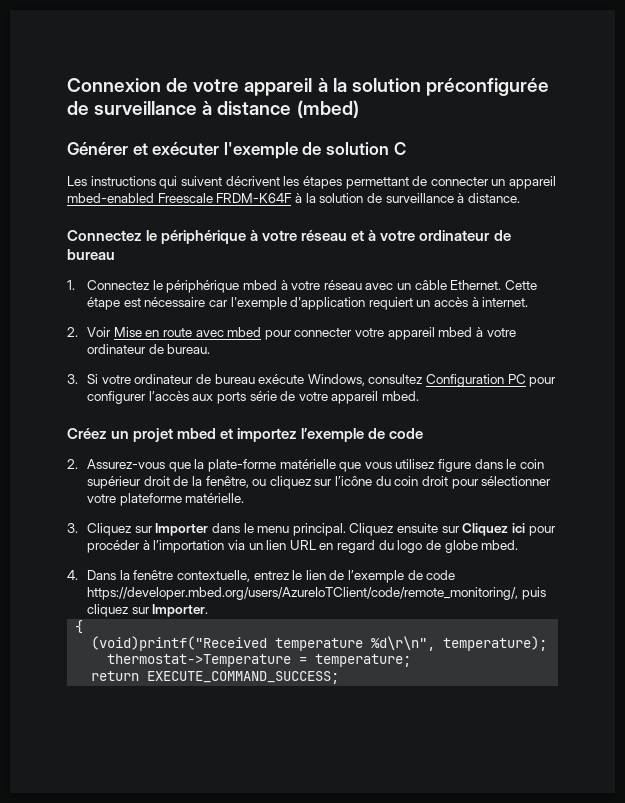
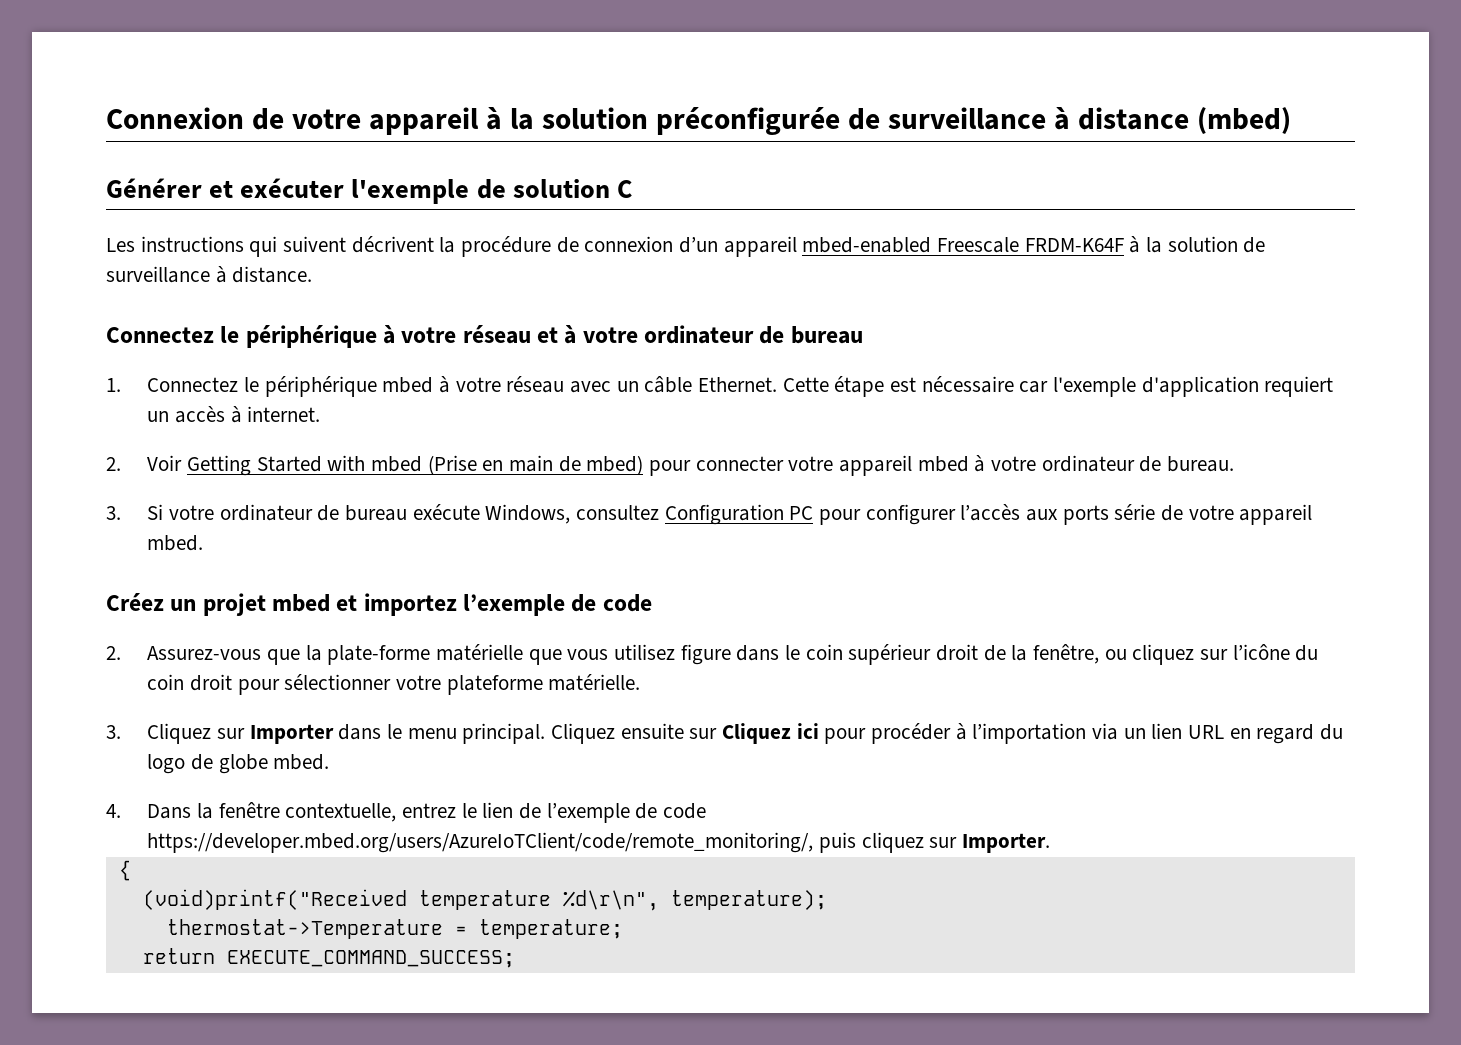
[283,176,506,189] les étapes permettant de connecter un -> [439,236,719,257] la procédure de connexion d’un
[113,327,262,337] Mise en route avec mbed -> [186,455,644,476] Getting Started with mbed (Prise en main de mbed)

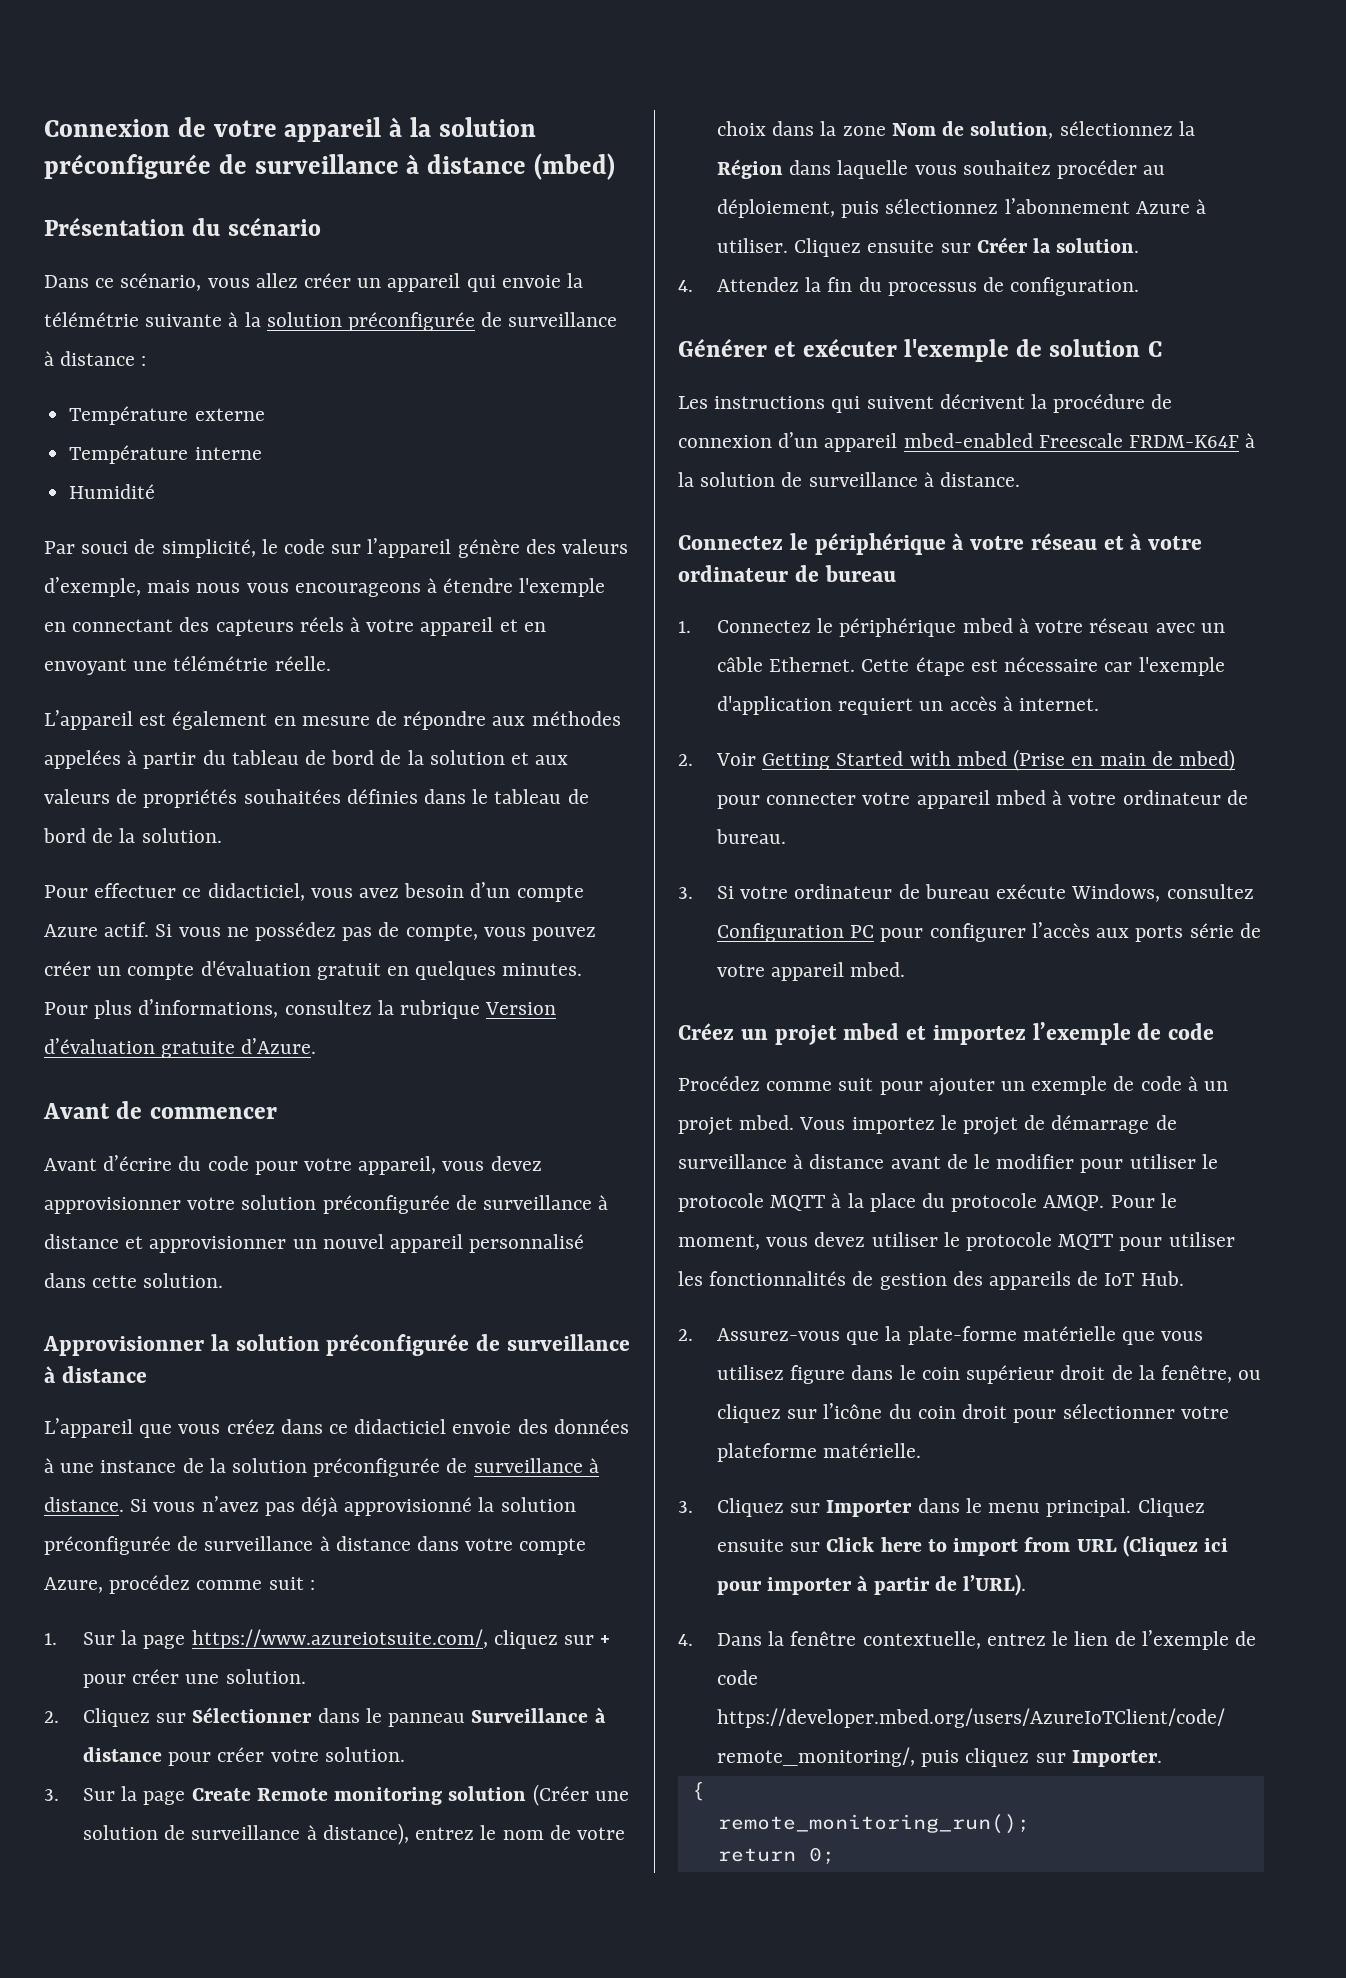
(1291, 120) none -> [44,217,321,236] [44,273,584,292] [44,312,618,331] [44,351,147,366] [69,406,265,425] [69,445,262,464] [69,484,156,499] [44,538,629,558] [44,577,606,597] [44,617,546,636] [44,656,331,675] [44,710,621,730] [44,750,569,769] [44,789,589,808] [43,828,222,843] [44,882,584,902] [44,922,597,941] [44,961,583,980] [44,999,557,1019] [44,1038,317,1058] [43,1101,277,1119] [44,1155,542,1175] [44,1195,609,1214] [44,1234,585,1253] [44,1273,224,1288] [43,1334,630,1356] [44,1366,147,1383] [44,1418,629,1438] [44,1458,599,1477] [44,1496,576,1517] [44,1536,587,1555] [44,1575,315,1594] [44,1629,611,1649] [83,1669,306,1688] [44,1707,606,1727] [83,1747,405,1766] [44,1784,629,1806] [83,1823,625,1845] [717,121,1195,139] [717,159,1166,179] [717,198,1207,218] [717,237,1140,257] [678,277,1140,296] // Présentation du scénario // Dans ce scénario, vous allez créer un appareil qui envoie la télémétrie suivante à la solution préconfigurée de surveillance à distance : // Température externe // Température interne // Humidité // Par souci de simplicité, le code sur l’appareil génère des valeurs d’exemple, mais nous vous encourageons à étendre l'exemple en connectant des capteurs réels à votre appareil et en envoyant une télémétrie réelle. // L’appareil est également en mesure de répondre aux méthodes appelées à partir du tableau de bord de la solution et aux valeurs de propriétés souhaitées définies dans le tableau de bord de la solution. // Pour effectuer ce didacticiel, vous avez besoin d’un compte Azure actif. Si vous ne possédez pas de compte, vous pouvez créer un compte d'évaluation gratuit en quelques minutes. Pour plus d’informations, consultez la rubrique Version d’évaluation gratuite d’Azure. // Avant de commencer // Avant d’écrire du code pour votre appareil, vous devez approvisionner votre solution préconfigurée de surveillance à distance et approvisionner un nouvel appareil personnalisé dans cette solution. // Approvisionner la solution préconfigurée de surveillance à distance // L’appareil que vous créez dans ce didacticiel envoie des données à une instance de la solution préconfigurée de surveillance à distance. Si vous n’avez pas déjà approvisionné la solution préconfigurée de surveillance à distance dans votre compte Azure, procédez comme suit : // 1. Sur la page https://www.azureiotsuite.com/, cliquez sur + pour créer une solution. // 2. Cliquez sur Sélectionner dans le panneau Surveillance à distance pour créer votre solution. // 3. Sur la page Create Remote monitoring solution (Créer une solution de surveillance à distance), entrez le nom de votre choix dans la zone Nom de solution, sélectionnez la Région dans laquelle vous souhaitez procéder au déploiement, puis sélectionnez l’abonnement Azure à utiliser. Cliquez ensuite sur Créer la solution. // 4. Attendez la fin du processus de configuration.
(652, 603) none -> [678,1076,1229,1096] [678,1115,1177,1135] [678,1154,1218,1173] [678,1193,1177,1212] [678,1232,1235,1251] [678,1271,1184,1290] // Procédez comme suit pour ajouter un exemple de code à un projet mbed. Vous importez le projet de démarrage de surveillance à distance avant de le modifier pour utiliser le protocole MQTT à la place du protocole AMQP. Pour le moment, vous devez utiliser le protocole MQTT pour utiliser les fonctionnalités de gestion des appareils de IoT Hub.
[722,723,1344,744] [147,754,330,774] Cliquez ici pour procéder à l’importation via un lien URL en regard du logo de globe mbed. -> [826,1535,1228,1557] [717,1574,1027,1596] Click here to import from URL (Cliquez ici pour importer à partir de l’URL).
[142,889,827,911] [166,919,623,939] (void)printf("Received temperature %d\r\n", temperature); // thermostat->Temperature = temperature; -> [717,1814,1030,1834] remote_monitoring_run();
[226,950,515,968] EXECUTE_COMMAND_SUCCESS; -> [808,1847,835,1865] 0;

